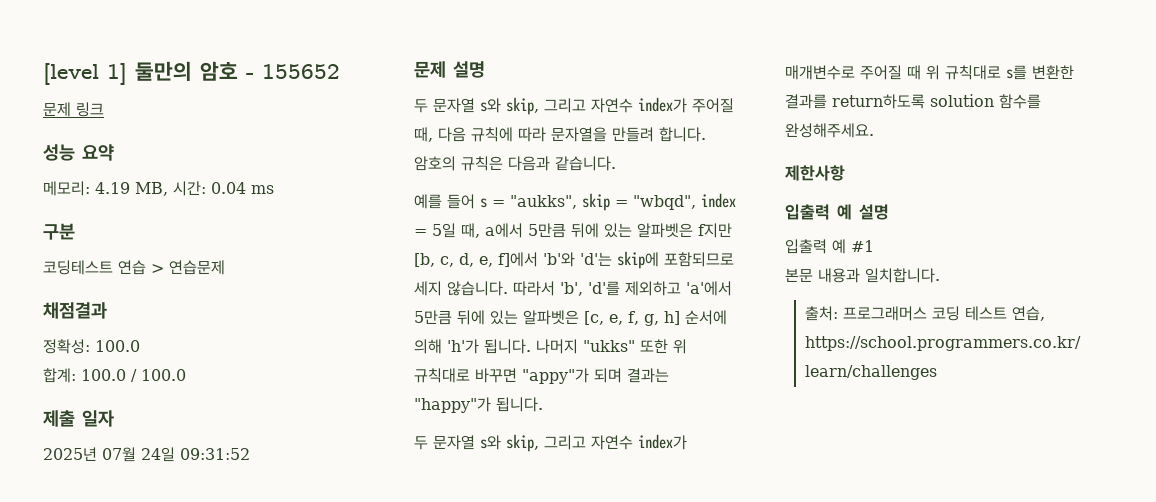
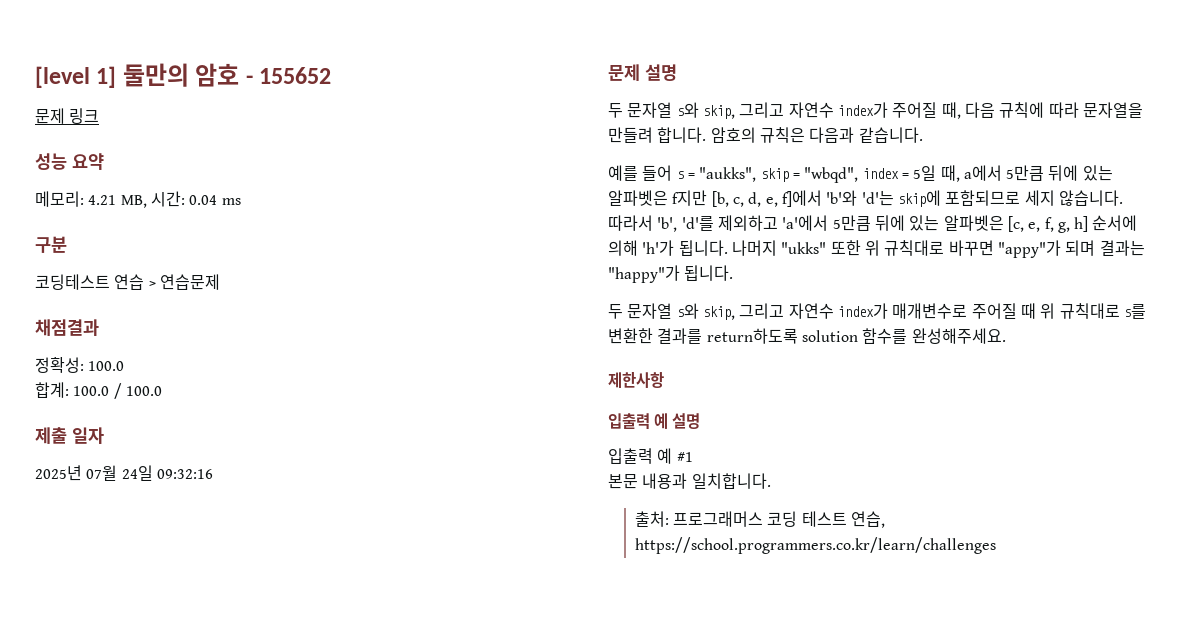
[95,182,130,194] 4.19 -> [88,195,117,205] 4.21
[180,448,250,460] 09:31:52 -> [156,469,213,479] 09:32:16

